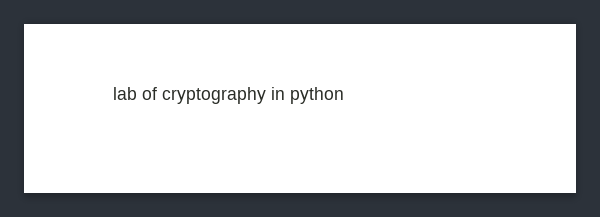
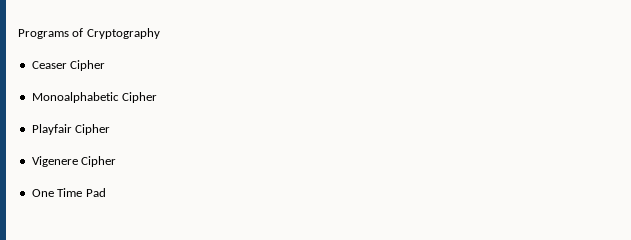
[113,87,344,104] lab of cryptography in python -> [18,28,160,39] [31,60,106,71] [31,92,158,103] [31,124,111,135] [31,156,117,167] [31,188,106,197] Programs of Cryptography // Ceaser Cipher // Monoalphabetic Cipher // Playfair Cipher // Vigenere Cipher // One Time Pad

